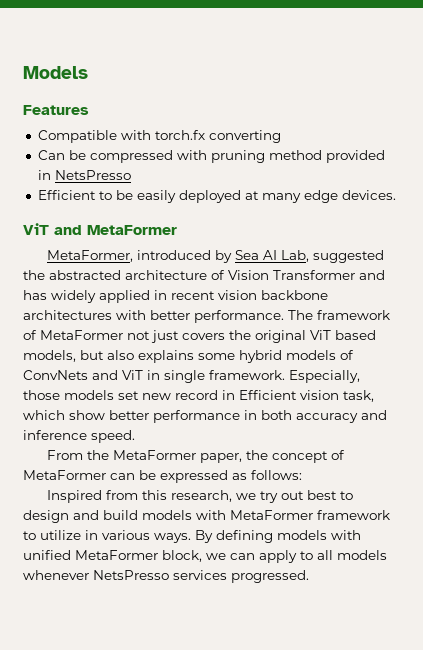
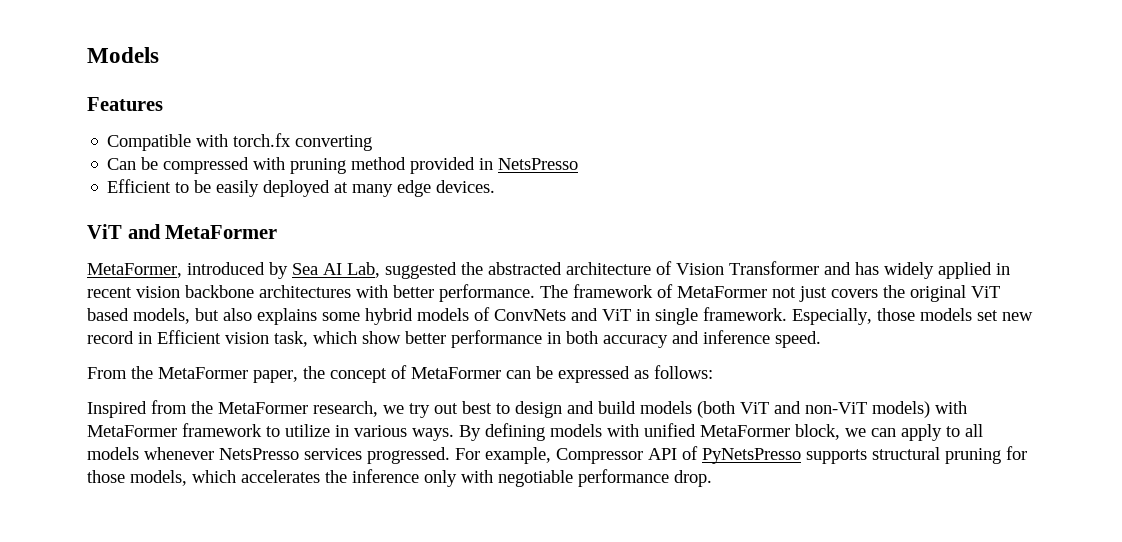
[141,490,167,500] this -> [191,401,308,414] the MetaFormer
(192, 515) none -> [697,401,930,418] (both ViT and non-ViT models)
(309, 576) none -> [455,446,1027,464] [87,469,712,487] For example, Compressor API of PyNetsPresso supports structural pruning for those models, which accelerates the inference only with negotiable performance drop.

